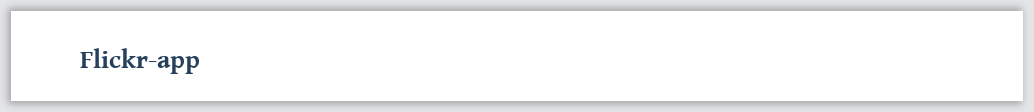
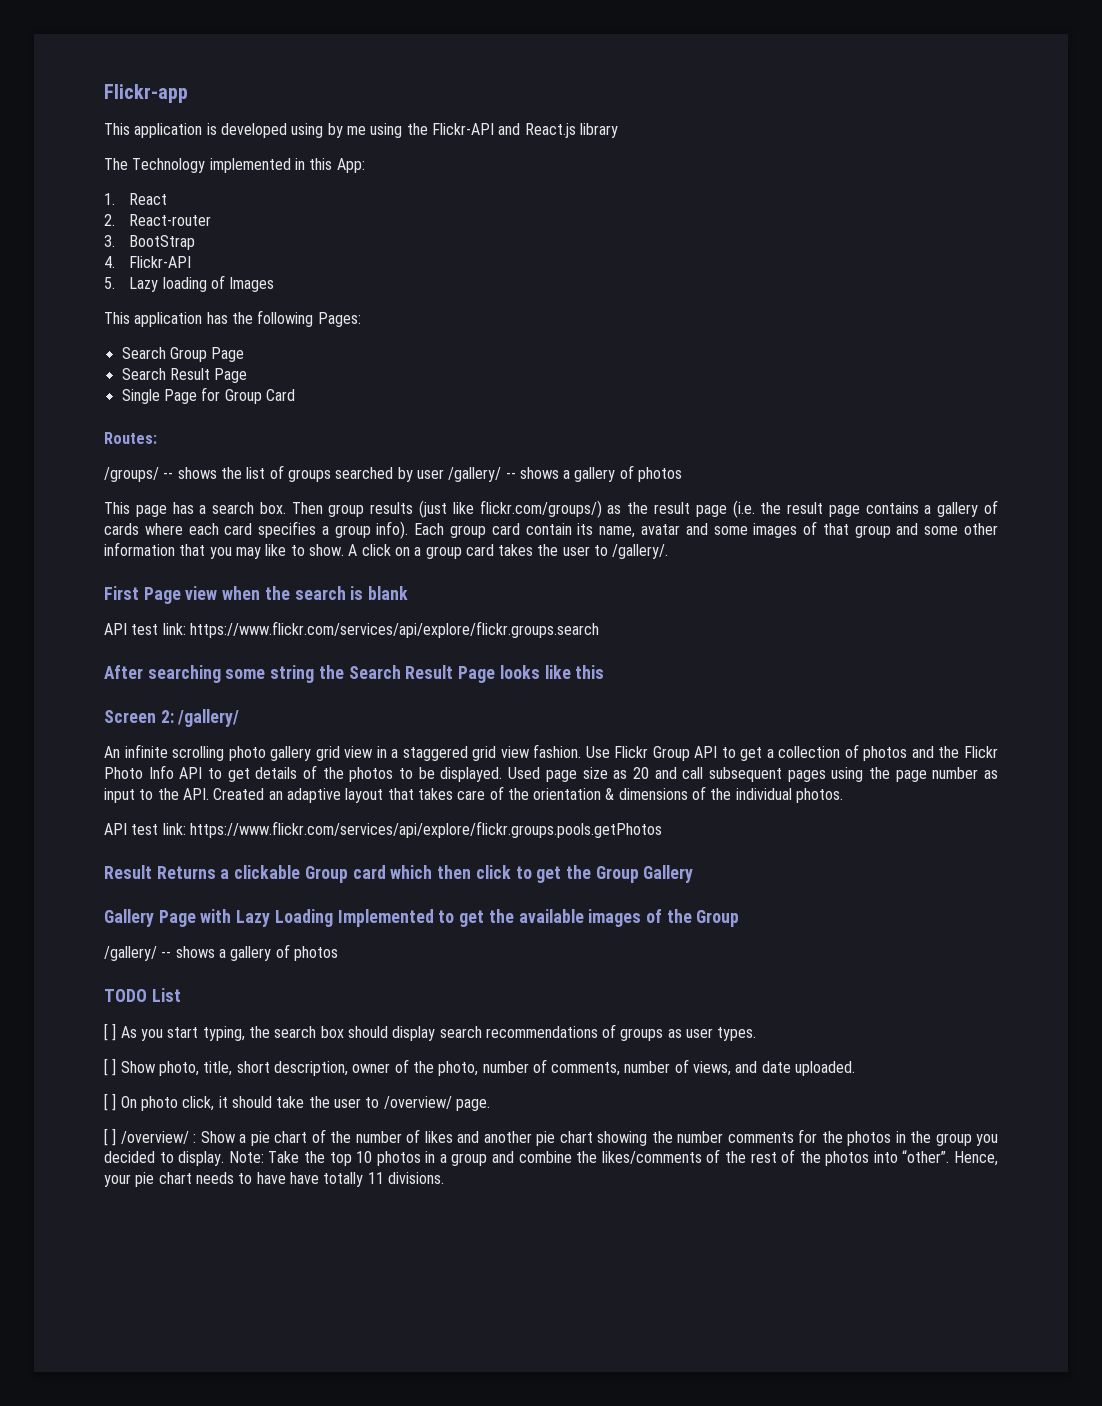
(200, 61) none -> [104,123,618,138] [104,158,365,173] [104,193,168,205] [104,214,212,226] [104,235,196,250] [104,256,192,268] [104,275,275,292] [104,310,361,327] [121,347,245,362] [121,368,248,383] [121,387,295,404] [104,432,157,444] [104,465,683,482] [104,500,998,518] [104,521,998,539] [104,542,669,559] [104,586,409,604] [104,621,599,638] [104,665,605,683] [104,709,240,727] [104,744,998,761] [104,765,998,782] [104,786,844,803] [104,821,662,838] [104,865,694,883] [104,909,740,927] [104,944,338,961] [104,988,181,1002] [104,1023,757,1041] [104,1058,856,1076] [104,1093,490,1111] [104,1128,999,1146] [104,1149,999,1166] [104,1172,444,1187] // This application is developed using by me using the Flickr-API and React.js library // The Technology implemented in this App: // 1. React // 2. React-router // 3. BootStrap // 4. Flickr-API // 5. Lazy loading of Images // This application has the following Pages: // Search Group Page // Search Result Page // Single Page for Group Card // Routes: // /groups/ -- shows the list of groups searched by user /gallery/ -- shows a gallery of photos // This page has a search box. Then group results (just like flickr.com/groups/) as the result page (i.e. the result page contains a gallery of cards where each card specifies a group info). Each group card contain its name, avatar and some images of that group and some other information that you may like to show. A click on a group card takes the user to /gallery/. // First Page view when the search is blank // API test link: https://www.flickr.com/services/api/explore/flickr.groups.search // After searching some string the Search Result Page looks like this // Screen 2: /gallery/ // An infinite scrolling photo gallery grid view in a staggered grid view fashion. Use Flickr Group API to get a collection of photos and the Flickr Photo Info API to get details of the photos to be displayed. Used page size as 20 and call subsequent pages using the page number as input to the API. Created an adaptive layout that takes care of the orientation & dimensions of the individual photos. // API test link: https://www.flickr.com/services/api/explore/flickr.groups.pools.getPhotos // Result Returns a clickable Group card which then click to get the Group Gallery // Gallery Page with Lazy Loading Implemented to get the available images of the Group // /gallery/ -- shows a gallery of photos // TODO List // [ ] As you start typing, the search box should display search recommendations of groups as user types. // [ ] Show photo, title, short description, owner of the photo, number of comments, number of views, and date uploaded. // [ ] On photo click, it should take the user to /overview/ page. // [ ] /overview/ : Show a pie chart of the number of likes and another pie chart showing the number comments for the photos in the group you decided to display. Note: Take the top 10 photos in a group and combine the likes/comments of the rest of the photos into “other”. Hence, your pie chart needs to have have totally 11 divisions.

